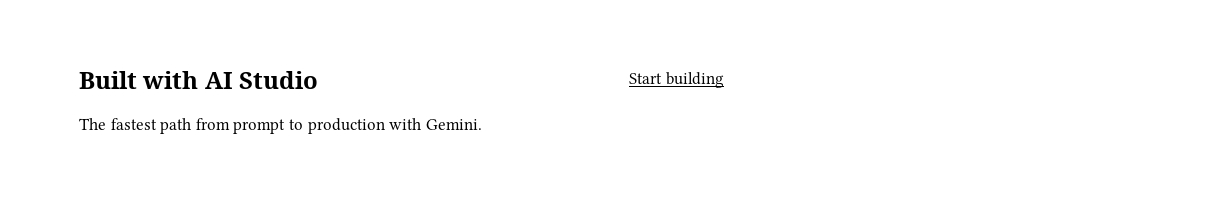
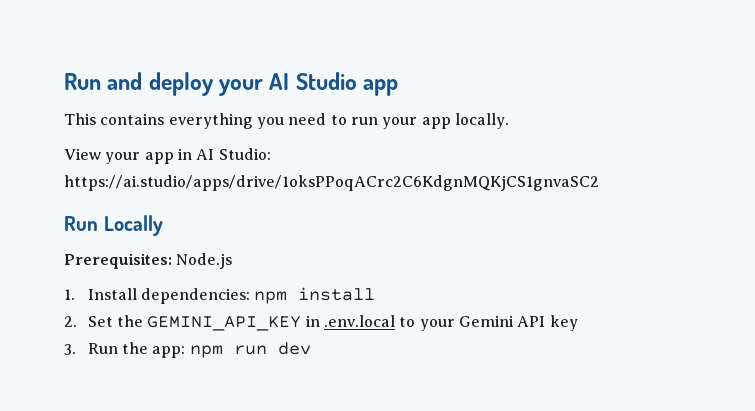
[79,71,319,89] [79,118,482,134] [629,72,724,88] Built with AI Studio // The fastest path from prompt to production with Gemini. // Start building -> [64,72,399,96] [64,113,509,129] [64,148,271,164] [64,175,599,191] [64,215,163,236] [64,253,233,269] [64,287,376,304] [64,315,578,331] [64,342,311,358] Run and deploy your AI Studio app // This contains everything you need to run your app locally. // View your app in AI Studio: https://ai.studio/apps/drive/1oksPPoqACrc2C6KdgnMQKjCS1gnvaSC2 // Run Locally // Prerequisites: Node.js // 1. Install dependencies: npm install // 2. Set the GEMINI_API_KEY in .env.local to your Gemini API key // 3. Run the app: npm run dev

